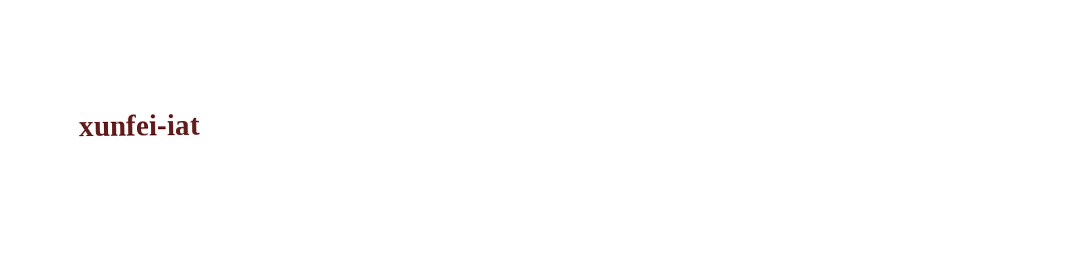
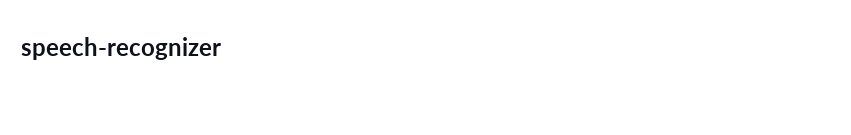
[78,113,201,137] xunfei-iat -> [21,37,221,60] speech-recognizer

